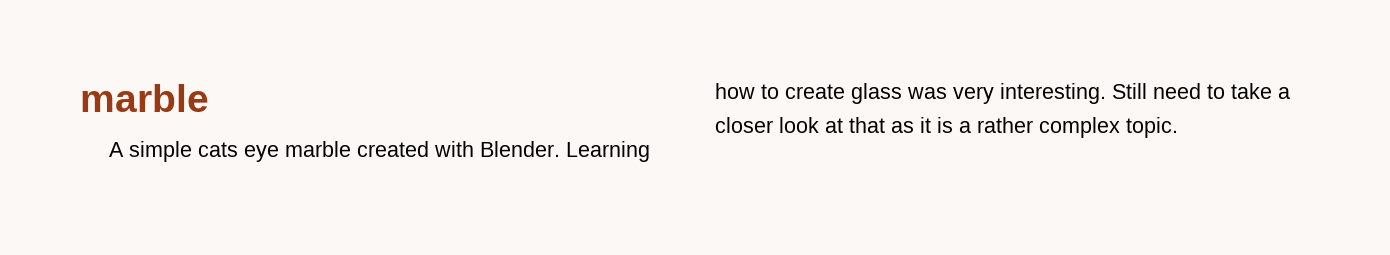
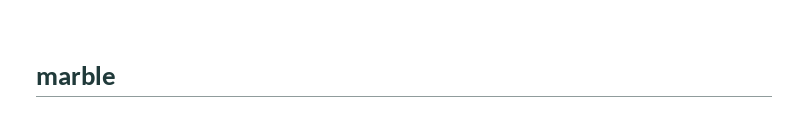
[80,84,209,112] [109,141,651,162] [715,83,1290,104] [715,117,1178,138] marble // A simple cats eye marble created with Blender. Learning how to create glass was very interesting. Still need to take a closer look at that as it is a rather complex topic. -> [36,66,116,85] marble

